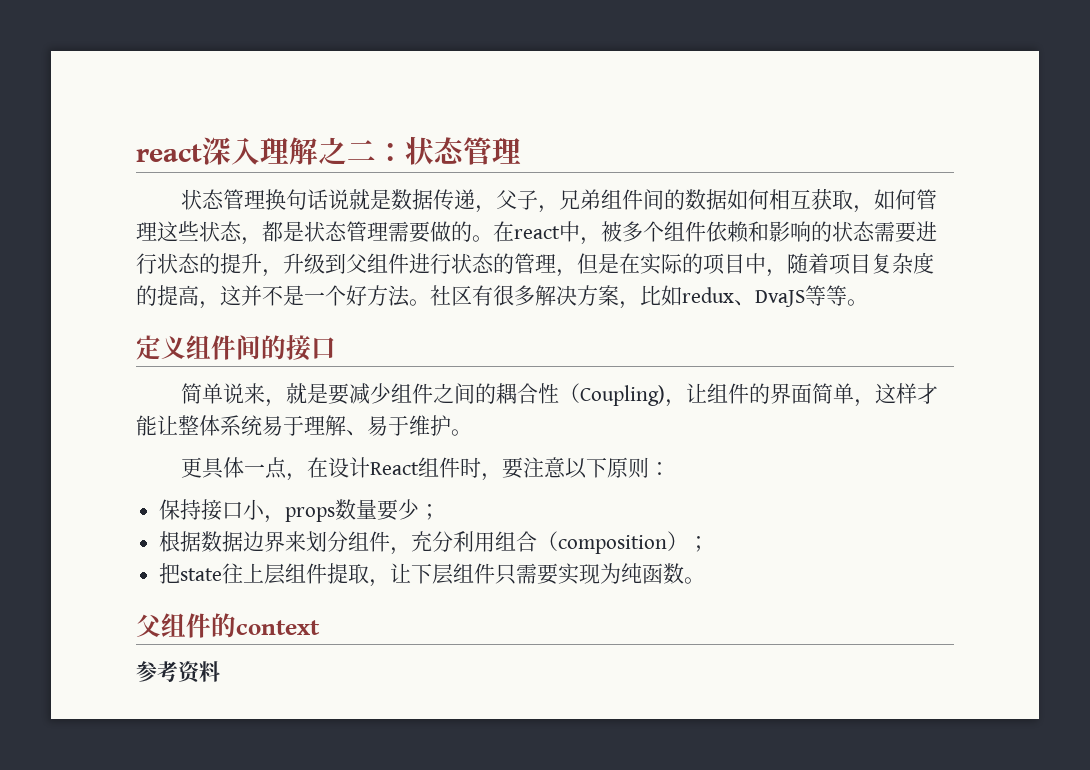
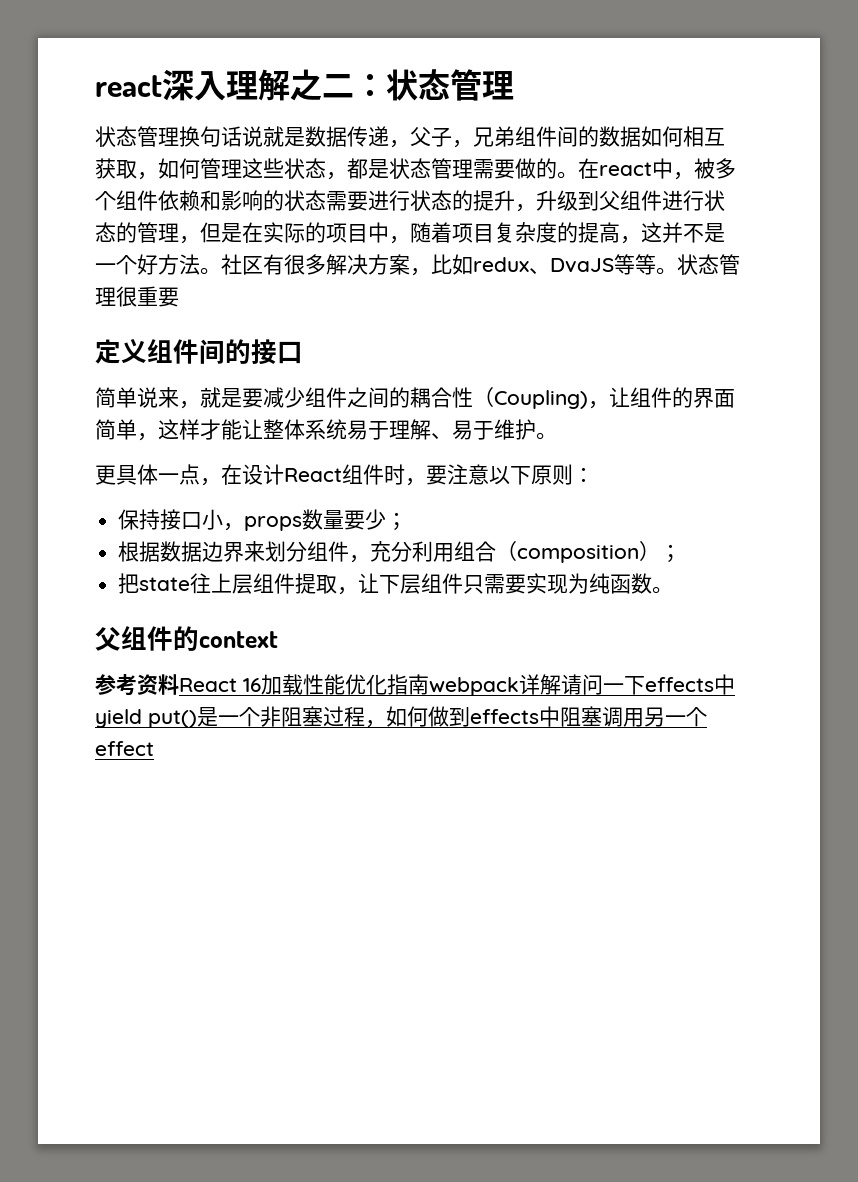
(868, 302) none -> [677,254,740,275] [95,286,179,307] 状态管理很重要
(220, 671) none -> [179,674,735,696] [95,706,707,728] [95,741,154,756] React 16加载性能优化指南webpack详解请问一下effects中yield put()是一个非阻塞过程，如何做到effects中阻塞调用另一个effect

